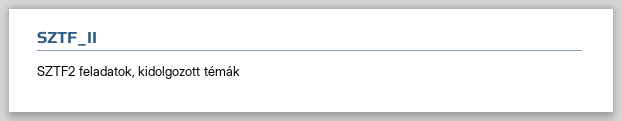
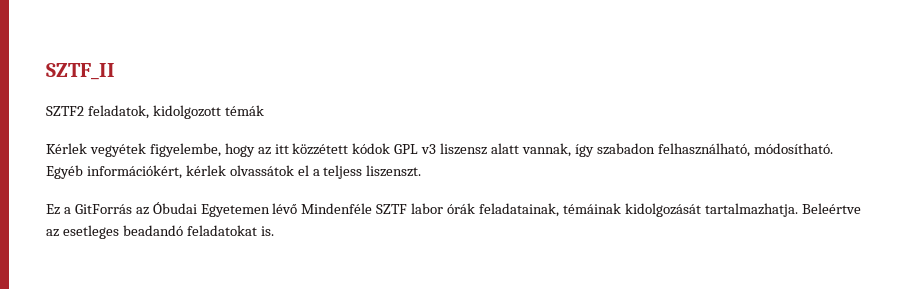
(240, 71) none -> [46,143,833,157] [46,165,422,179] [46,202,861,217] [46,225,274,239] // Kérlek vegyétek figyelembe, hogy az itt közzétett kódok GPL v3 liszensz alatt vannak, így szabadon felhasználható, módosítható. Egyéb információkért, kérlek olvassátok el a teljess liszenszt. // Ez a GitForrás az Óbudai Egyetemen lévő Mindenféle SZTF labor órák feladatainak, témáinak kidolgozását tartalmazhatja. Beleértve az esetleges beadandó feladatokat is.

